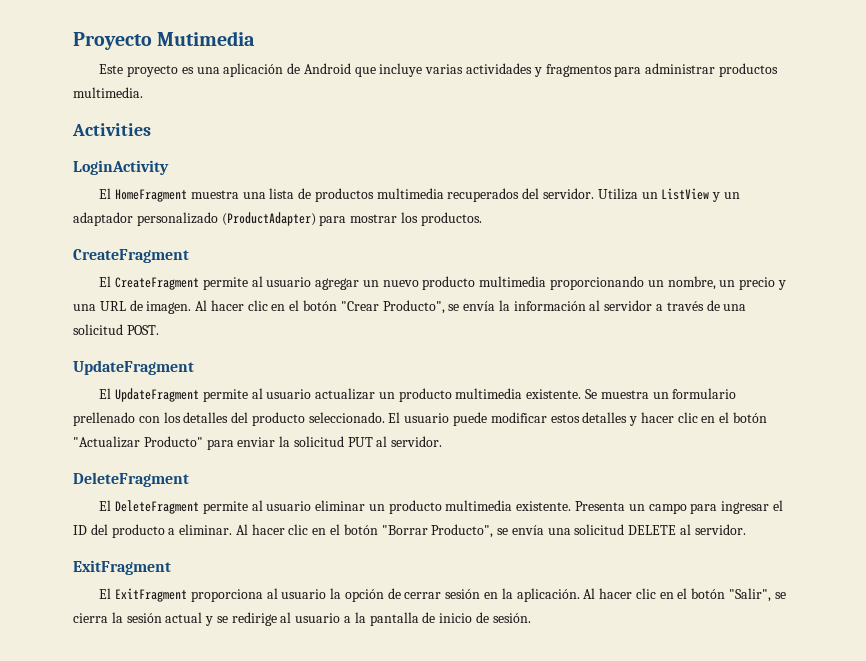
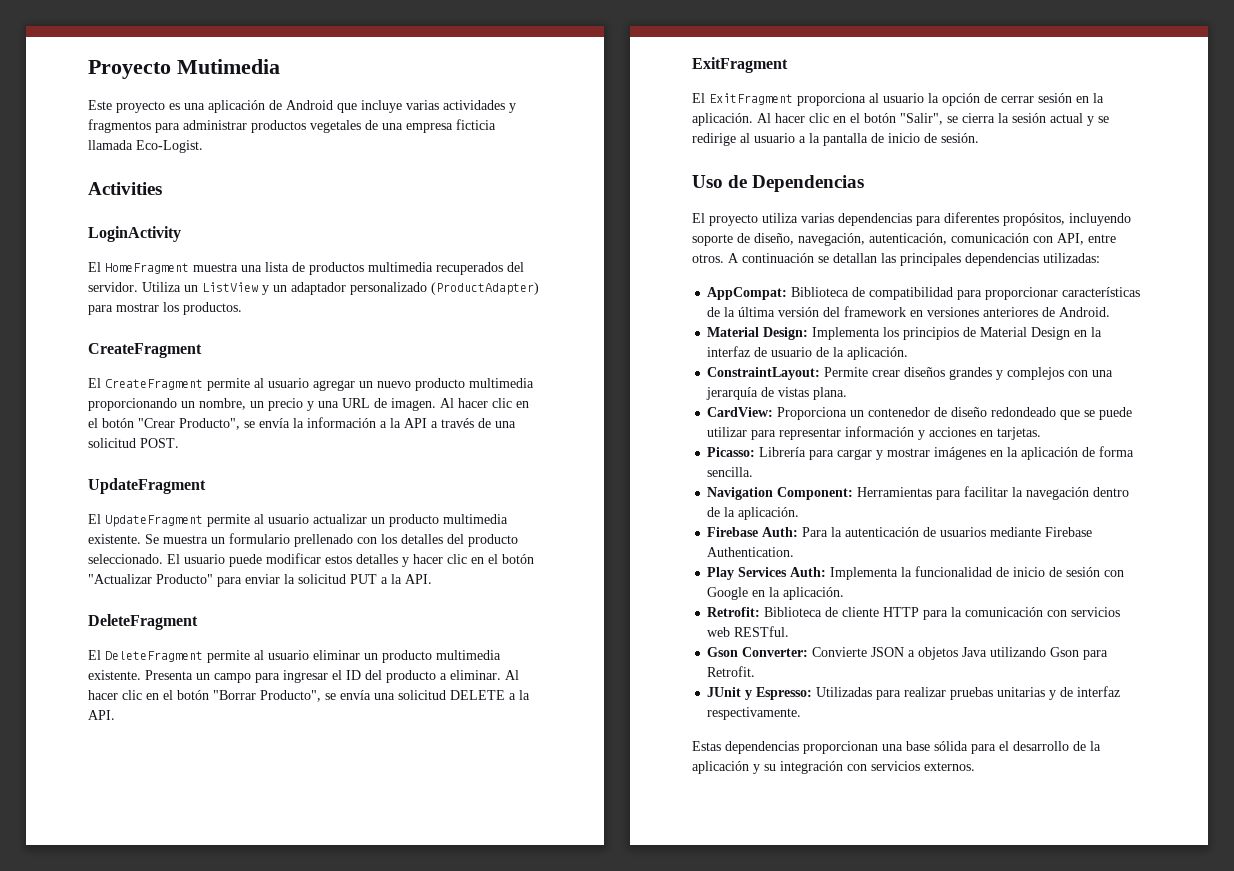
[73,87,143,98] multimedia. -> [310,119,496,133] [88,140,203,153] vegetales de una empresa ficticia llamada Eco-Logist.
[589,300,653,311] al servidor -> [380,418,427,428] a la API
[376,436,443,447] al servidor. -> [381,574,432,584] a la API.
[680,524,746,535] al servidor. -> [509,690,530,700] [88,710,115,720] a la API.
(531, 618) none -> [692,175,865,192] [692,212,1131,226] [692,233,1116,246] [692,253,1100,266] [707,287,1141,300] [707,306,1111,317] [707,327,1103,340] [707,346,909,360] [707,367,1114,380] [706,387,848,400] [707,407,1133,420] [707,426,1042,440] [707,446,1135,460] [707,467,754,477] [707,486,1130,500] [707,507,800,520] [707,527,1093,537] [707,547,795,557] [707,566,1125,580] [707,587,845,600] [707,607,1121,620] [707,626,790,637] [707,647,1109,660] [707,666,756,677] [707,686,1121,700] [707,707,802,720] [692,741,1101,754] [692,761,975,774] // Uso de Dependencias // El proyecto utiliza varias dependencias para diferentes propósitos, incluyendo soporte de diseño, navegación, autenticación, comunicación con API, entre otros. A continuación se detallan las principales dependencias utilizadas: // AppCompat: Biblioteca de compatibilidad para proporcionar características de la última versión del framework en versiones anteriores de Android. // Material Design: Implementa los principios de Material Design en la interfaz de usuario de la aplicación. // ConstraintLayout: Permite crear diseños grandes y complejos con una jerarquía de vistas plana. // CardView: Proporciona un contenedor de diseño redondeado que se puede utilizar para representar información y acciones en tarjetas. // Picasso: Librería para cargar y mostrar imágenes en la aplicación de forma sencilla. // Navigation Component: Herramientas para facilitar la navegación dentro de la aplicación. // Firebase Auth: Para la autenticación de usuarios mediante Firebase Authentication. // Play Services Auth: Implementa la funcionalidad de inicio de sesión con Google en la aplicación. // Retrofit: Biblioteca de cliente HTTP para la comunicación con servicios web RESTful. // Gson Converter: Convierte JSON a objetos Java utilizando Gson para Retrofit. // JUnit y Espresso: Utilizadas para realizar pruebas unitarias y de interfaz respectivamente. // Estas dependencias proporcionan una base sólida para el desarrollo de la aplicación y su integración con servicios externos.

